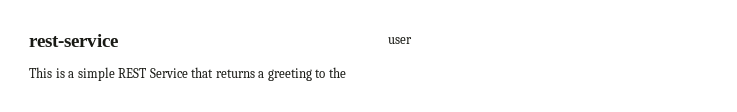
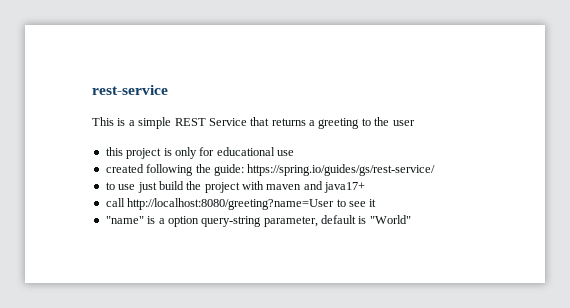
(412, 40) none -> [105,147,294,159] [105,164,436,176] [105,181,366,193] [105,198,377,210] [105,215,411,227] // this project is only for educational use // created following the guide: https://spring.io/guides/gs/rest-service/ // to use just build the project with maven and java17+ // call http://localhost:8080/greeting?name=User to see it // "name" is a option query-string parameter, default is "World"

